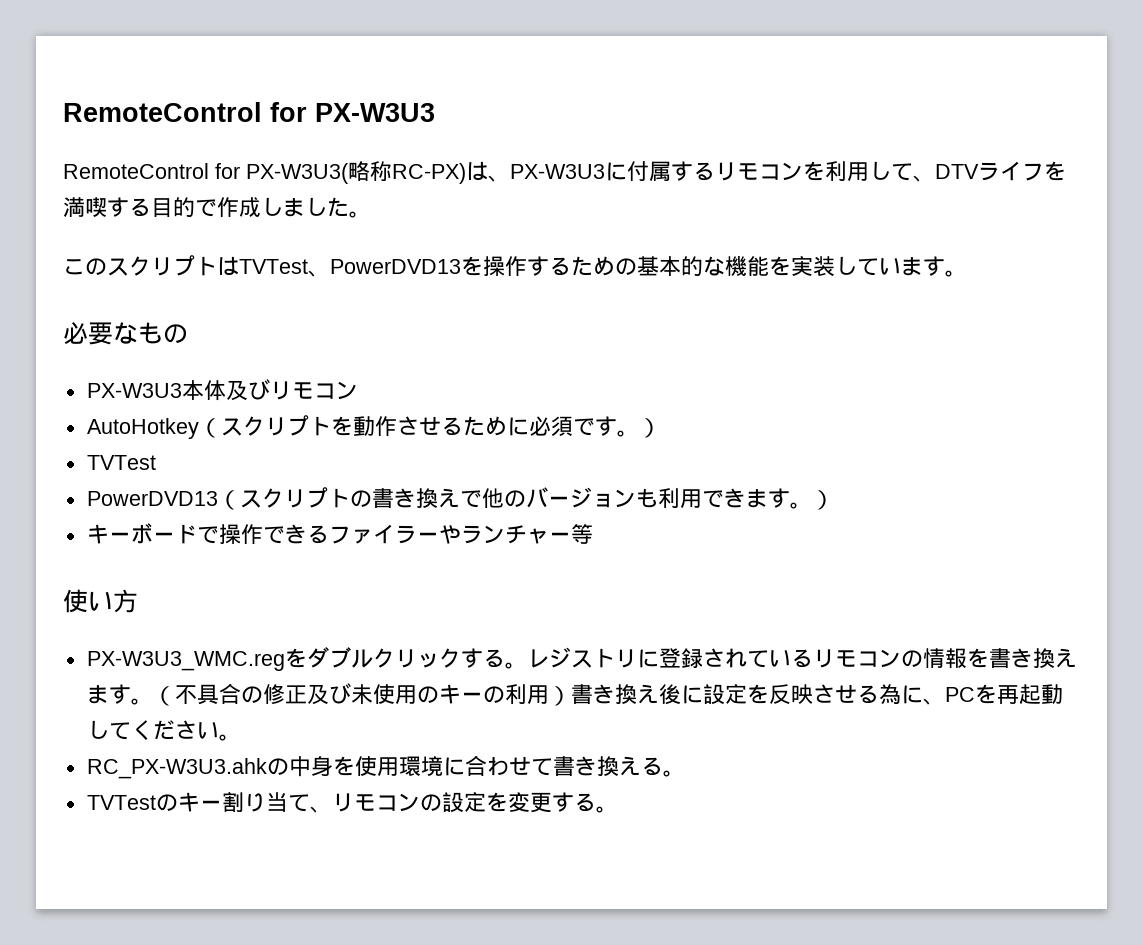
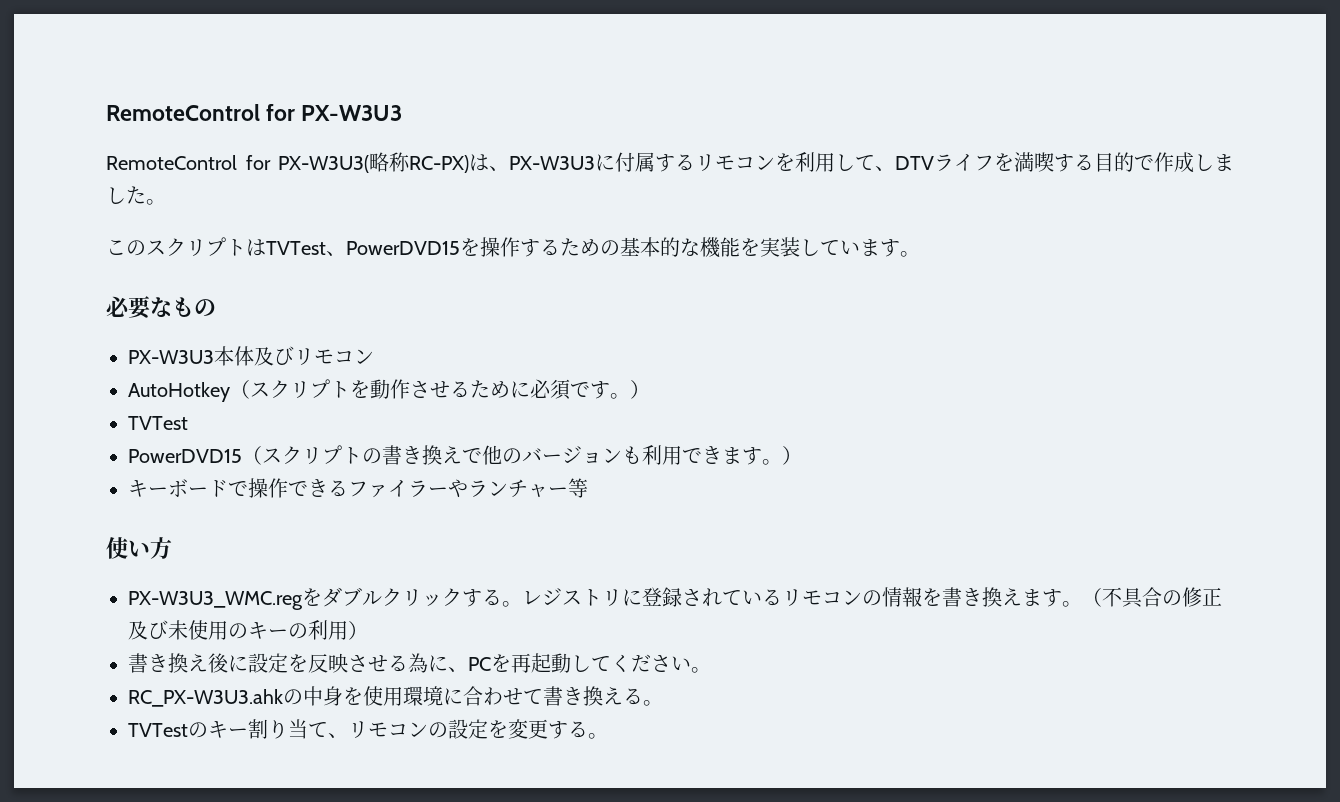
[330,259,461,274] PowerDVD13 -> [346,241,460,255] PowerDVD15
[86,491,218,506] PowerDVD13 -> [128,449,242,463] PowerDVD15
(571, 696) none -> (368, 630) //

